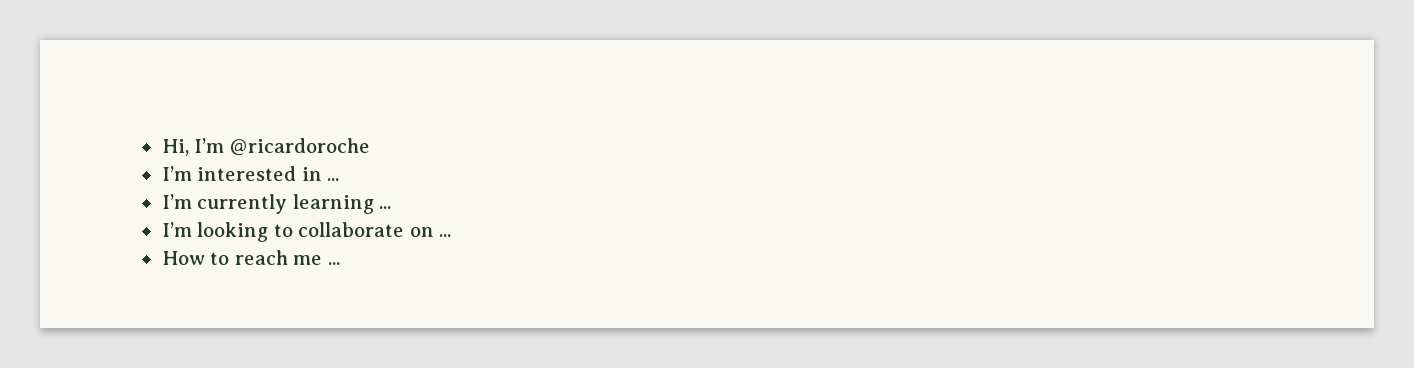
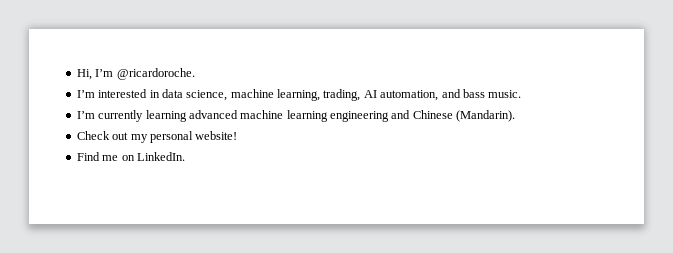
[229,138,370,156] @ricardoroche -> [116,68,195,80] @ricardoroche.
[327,178,340,181] [161,194,392,214] [161,222,452,242] [161,250,340,265] ... // I’m currently learning ... // I’m looking to collaborate on ... // How to reach me ... -> [161,89,522,101] [76,110,516,122] [76,131,238,143] [76,152,185,161] data science, machine learning, trading, AI automation, and bass music. // I’m currently learning advanced machine learning engineering and Chinese (Mandarin). // Check out my personal website! // Find me on LinkedIn.

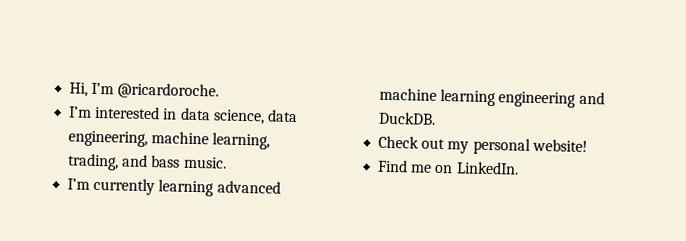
(228, 95) none -> [266,109,298,123] [68,130,149,148] data engineering,
[363,90,439,101] AI automation, -> (120, 162) none
[412,110,516,122] Chinese (Mandarin). -> [378,111,437,125] DuckDB.

